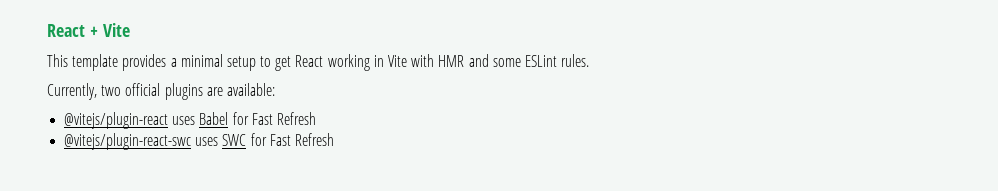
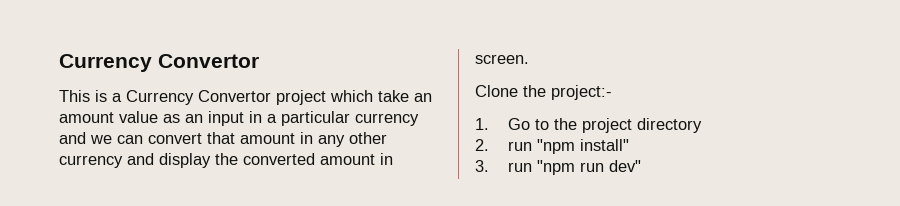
[47,23,130,37] [47,54,590,71] [47,83,275,100] [64,112,316,129] [64,133,334,150] React + Vite // This template provides a minimal setup to get React working in Vite with HMR and some ESLint rules. // Currently, two official plugins are available: // @vitejs/plugin-react uses Babel for Fast Refresh // @vitejs/plugin-react-swc uses SWC for Fast Refresh -> [59,54,259,72] [59,90,432,105] [59,111,419,126] [59,132,387,147] [59,153,393,168] [475,54,529,64] [475,85,612,100] [475,118,702,133] [475,139,629,154] [475,160,641,175] Currency Convertor // This is a Currency Convertor project which take an amount value as an input in a particular currency and we can convert that amount in any other currency and display the converted amount in screen. // Clone the project:- // 1. Go to the project directory // 2. run "npm install" // 3. run "npm run dev"

